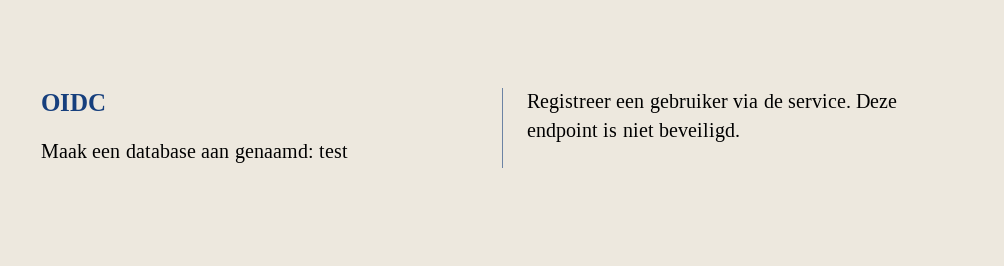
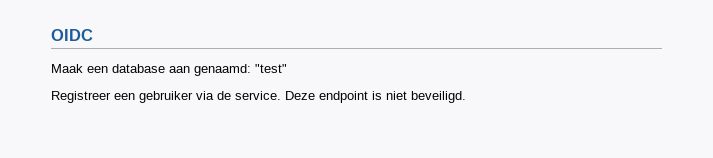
[319,146,348,158] test -> [255,64,287,73] "test"

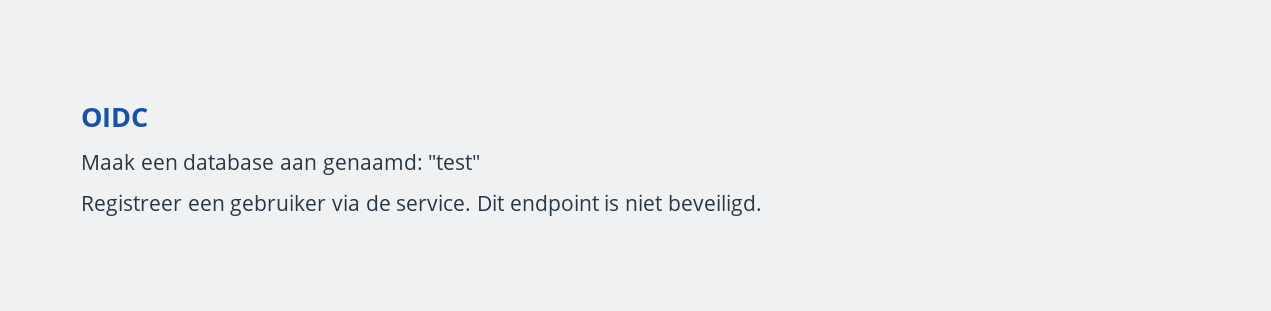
[285,91,315,100] Deze -> [477,194,505,211] Dit

